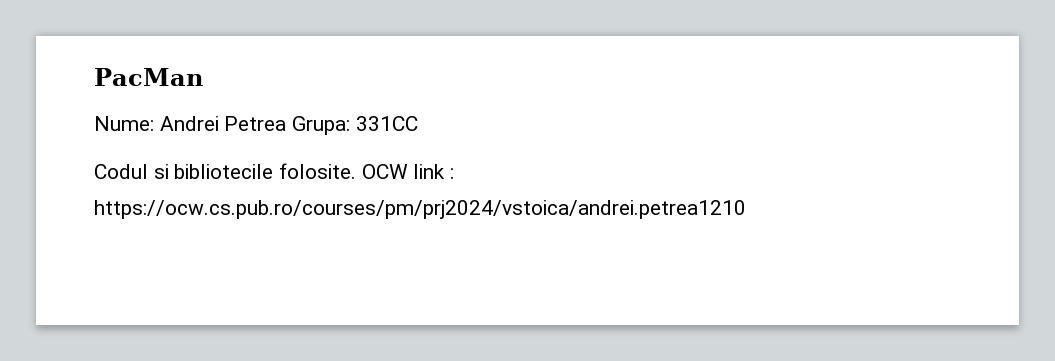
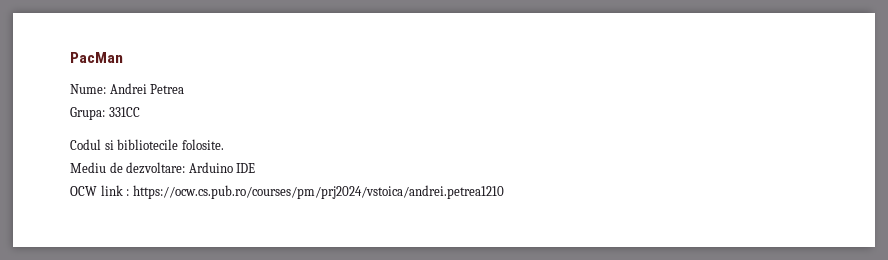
(287, 123) none -> (185, 89) //
(357, 171) none -> [70,162,256,174] // Mediu de dezvoltare: Arduino IDE //

